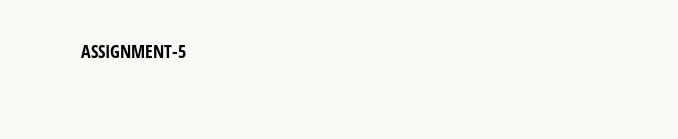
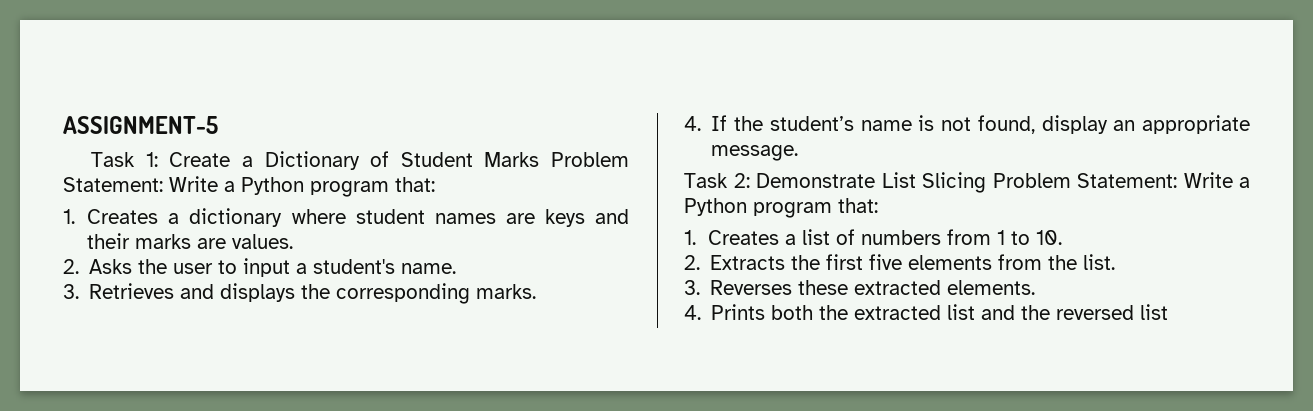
(186, 51) none -> [91,151,629,170] [63,176,435,197] [63,208,629,227] [87,233,294,249] [63,258,457,277] [63,283,537,304] [684,115,1250,134] [711,145,799,161] [684,172,1250,193] [684,198,878,218] [684,229,1063,245] [684,254,1116,270] [684,280,1036,295] [684,304,1169,320] // Task 1: Create a Dictionary of Student Marks Problem Statement: Write a Python program that: // 1. Creates a dictionary where student names are keys and their marks are values. // 2. Asks the user to input a student's name. // 3. Retrieves and displays the corresponding marks. // 4. If the student’s name is not found, display an appropriate message. // Task 2: Demonstrate List Slicing Problem Statement: Write a Python program that: // 1. Creates a list of numbers from 1 to 10. // 2. Extracts the first five elements from the list. // 3. Reverses these extracted elements. // 4. Prints both the extracted list and the reversed list

